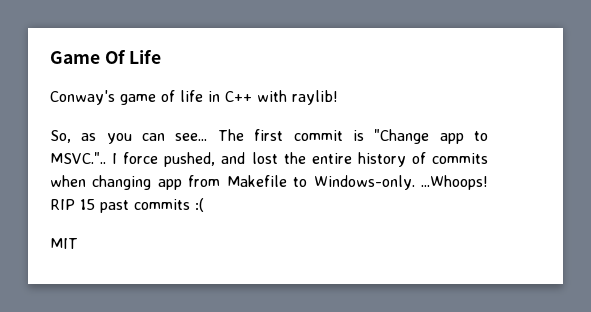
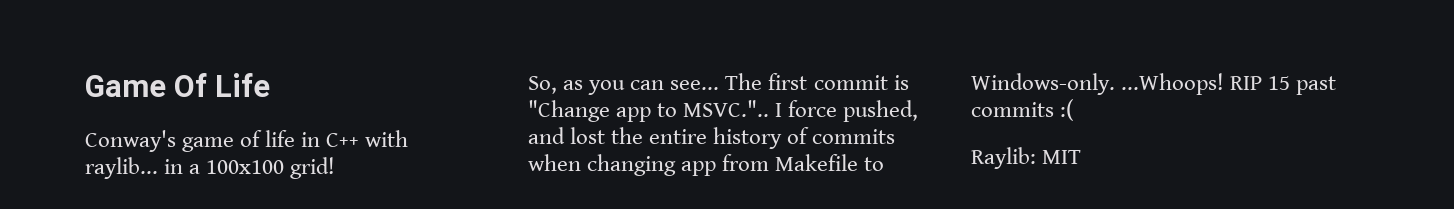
[292,90,338,105] raylib! -> [85,157,336,179] raylib... in a 100x100 grid!
(204, 205) none -> [971,147,1036,169] Raylib:

